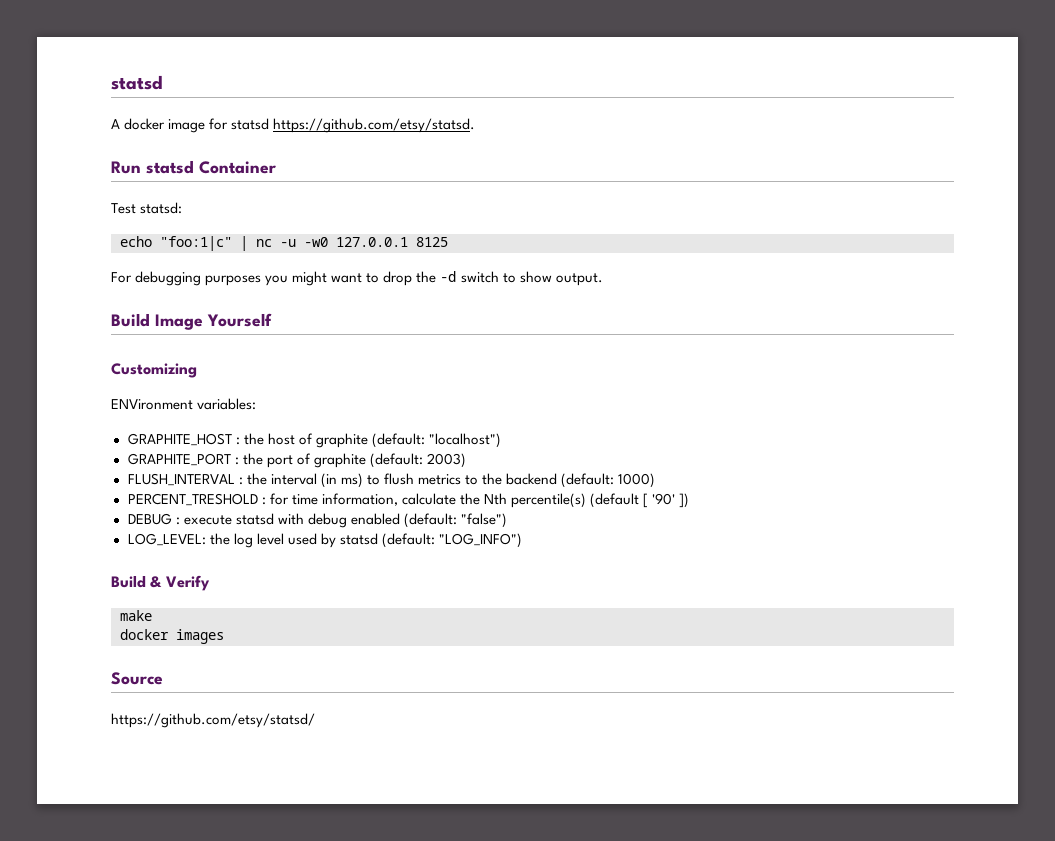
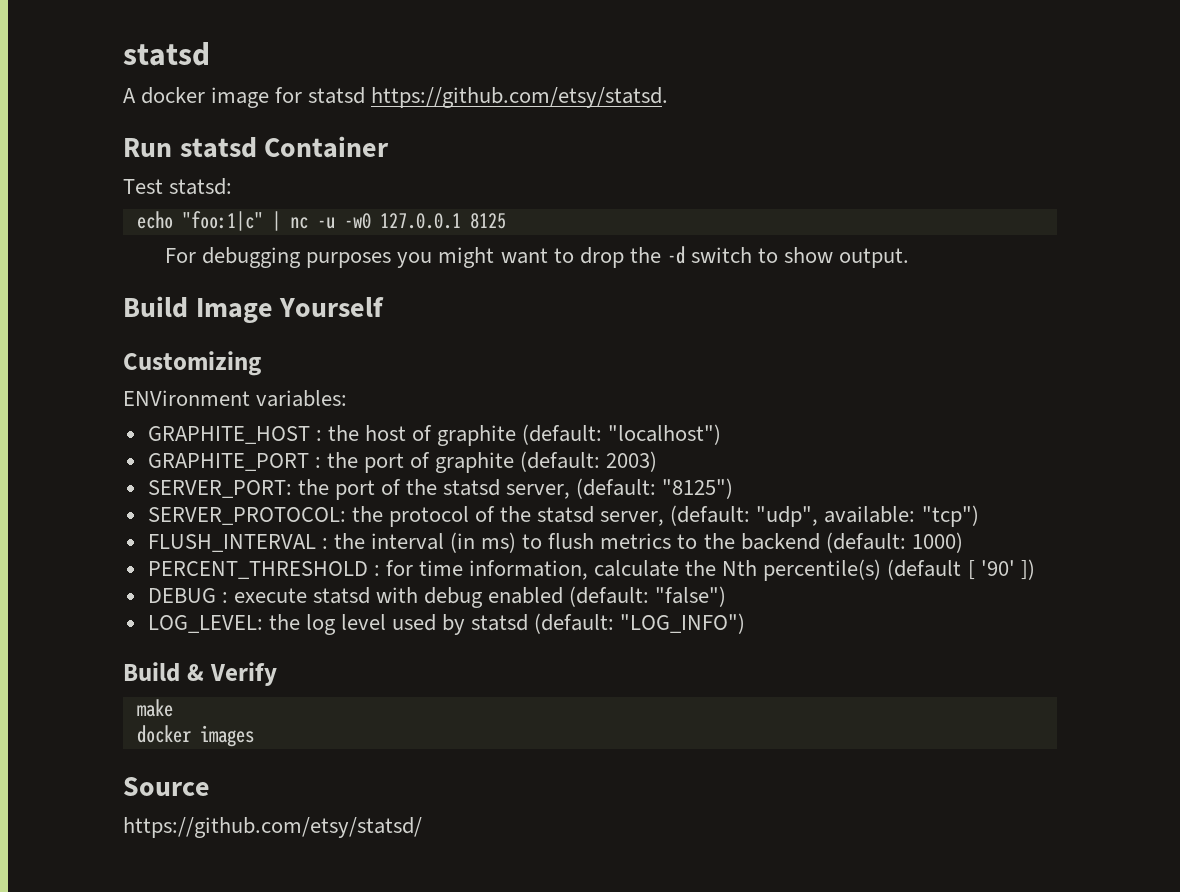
(466, 460) none -> [147,478,734,500] [147,505,979,527] // SERVER_PORT: the port of the statsd server, (default: "8125") // SERVER_PROTOCOL: the protocol of the statsd server, (default: "udp", available: "tcp")
[127,493,258,506] PERCENT_TRESHOLD -> [147,561,368,579] PERCENT_THRESHOLD

